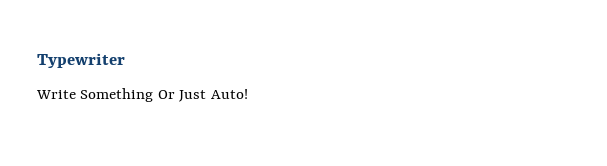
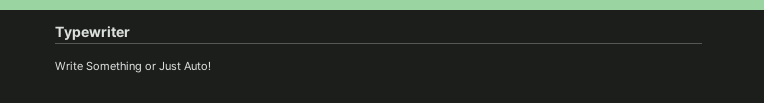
[157,90,175,99] Or -> [145,63,157,71] or

